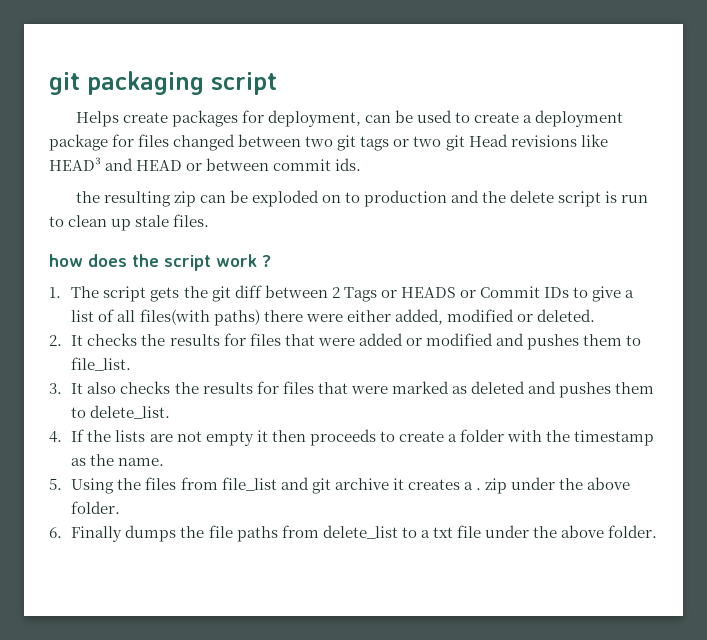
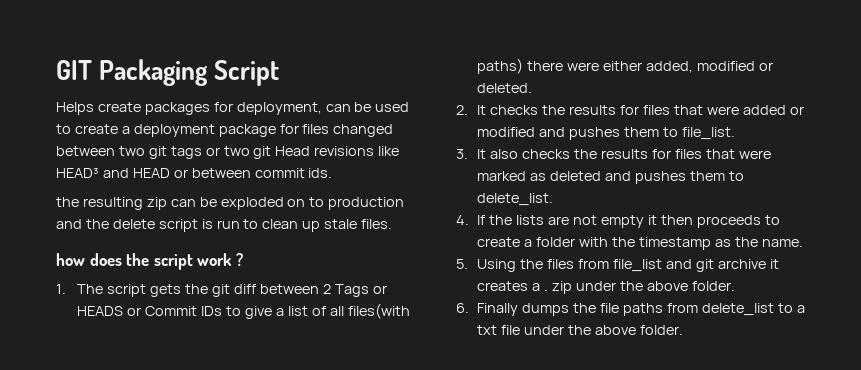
[49,71,277,95] git packaging script -> [56,59,280,86] GIT Packaging Script

